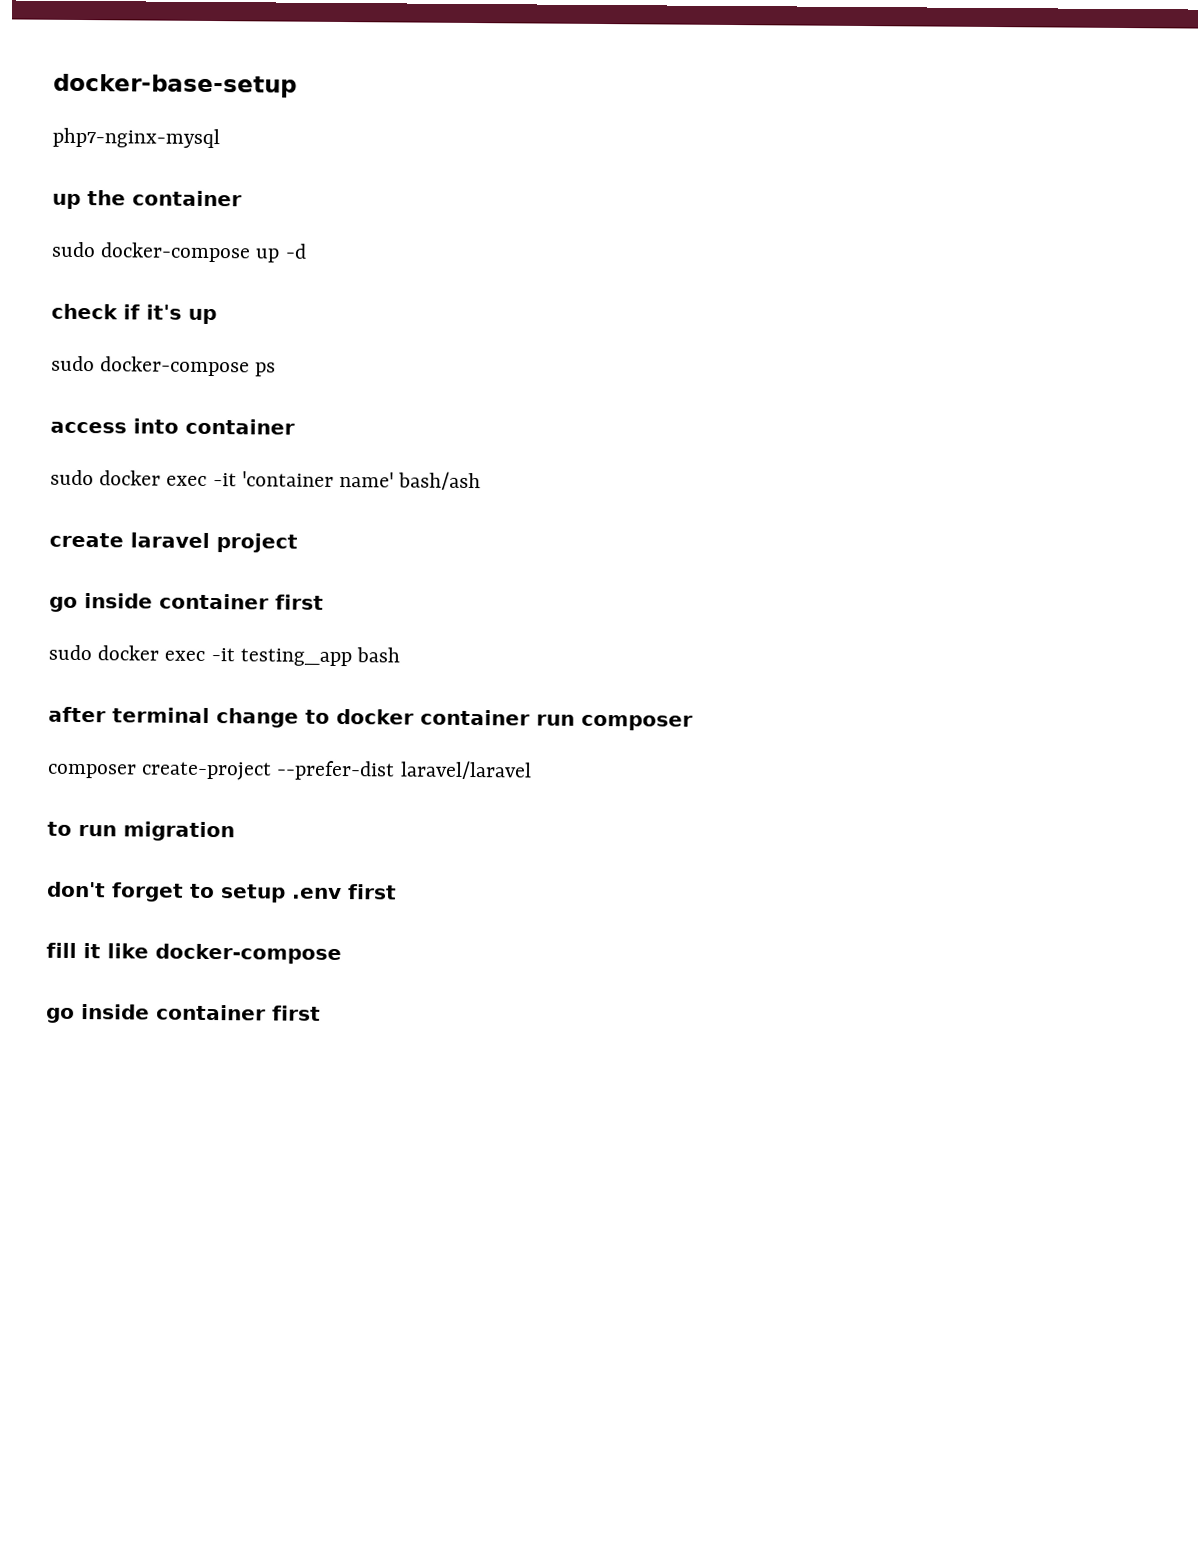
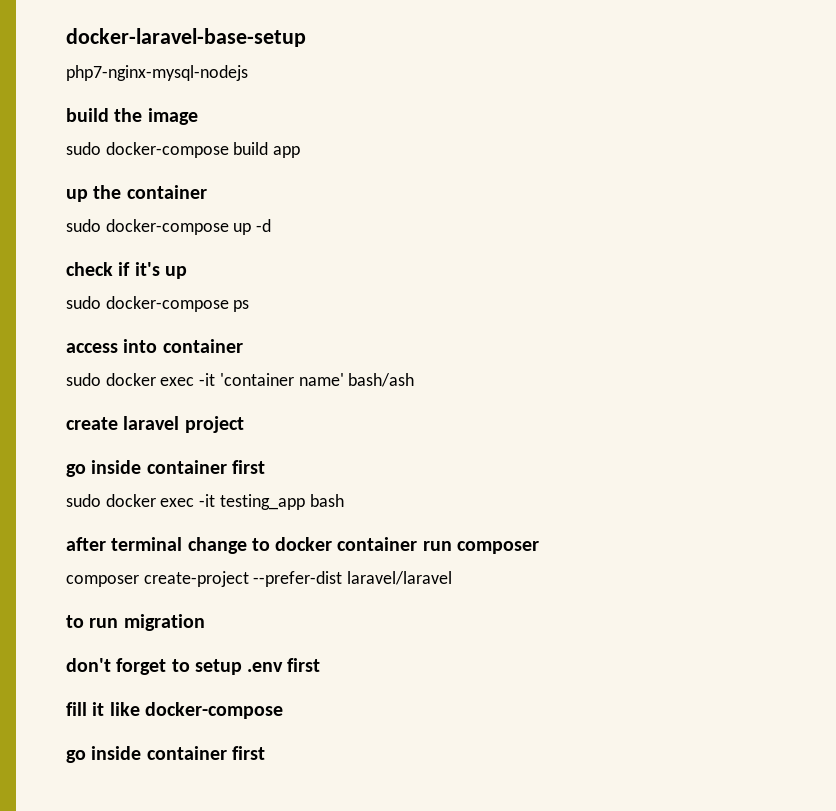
[53,73,297,98] [52,127,220,149] docker-base-setup // php7-nginx-mysql -> [66,28,306,47] [66,65,248,81] [66,108,198,125] [66,142,301,158] docker-laravel-base-setup // php7-nginx-mysql-nodejs // build the image // sudo docker-compose build app

